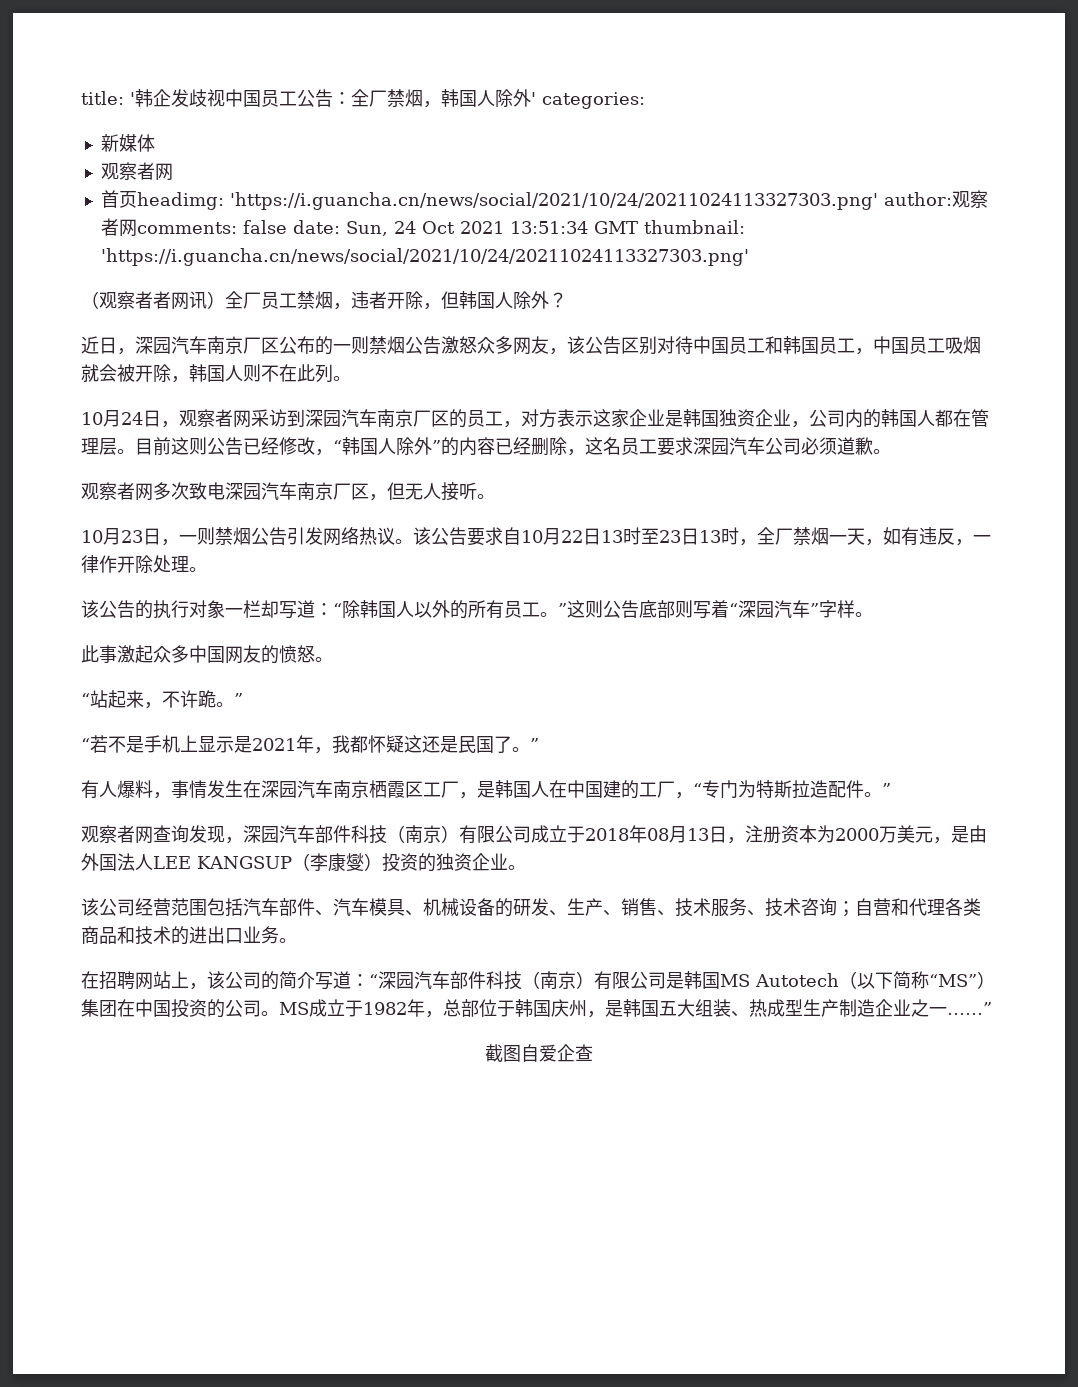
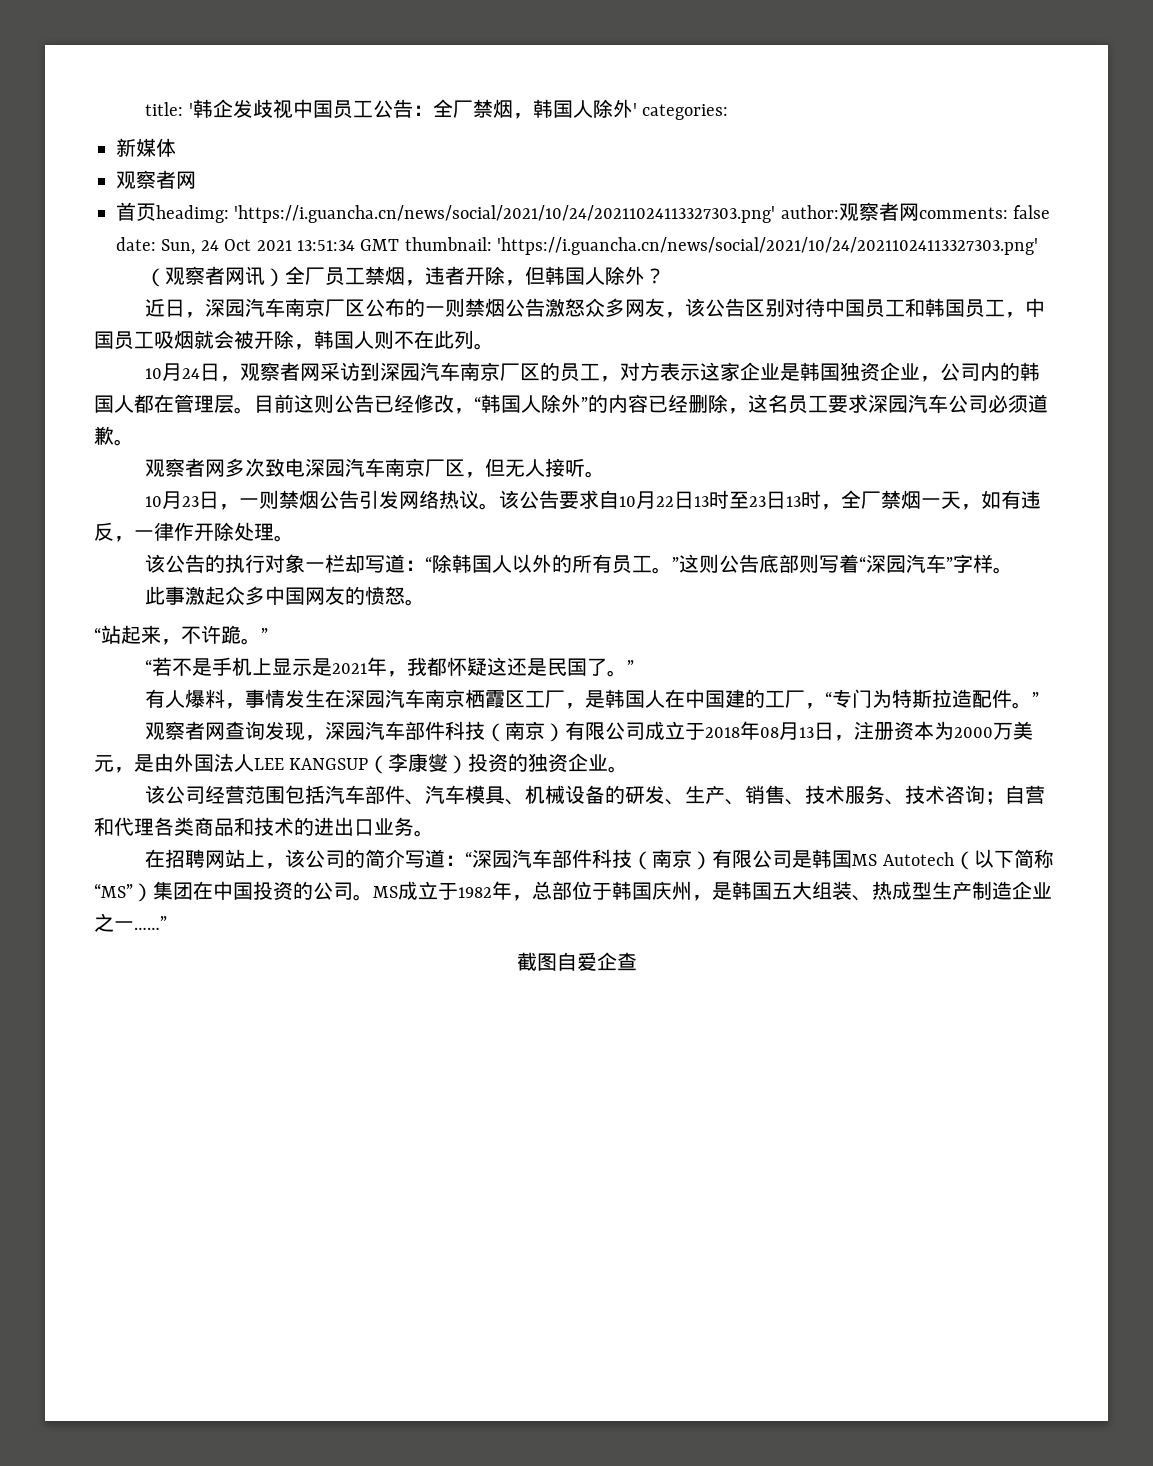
[153,291,171,309] 者 -> (226, 275) none

